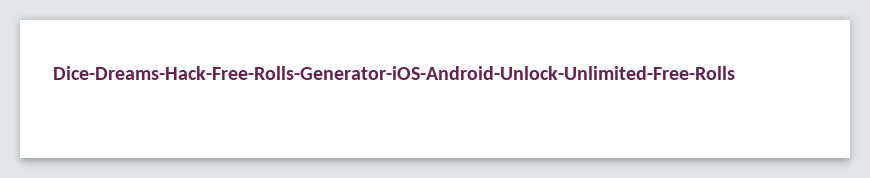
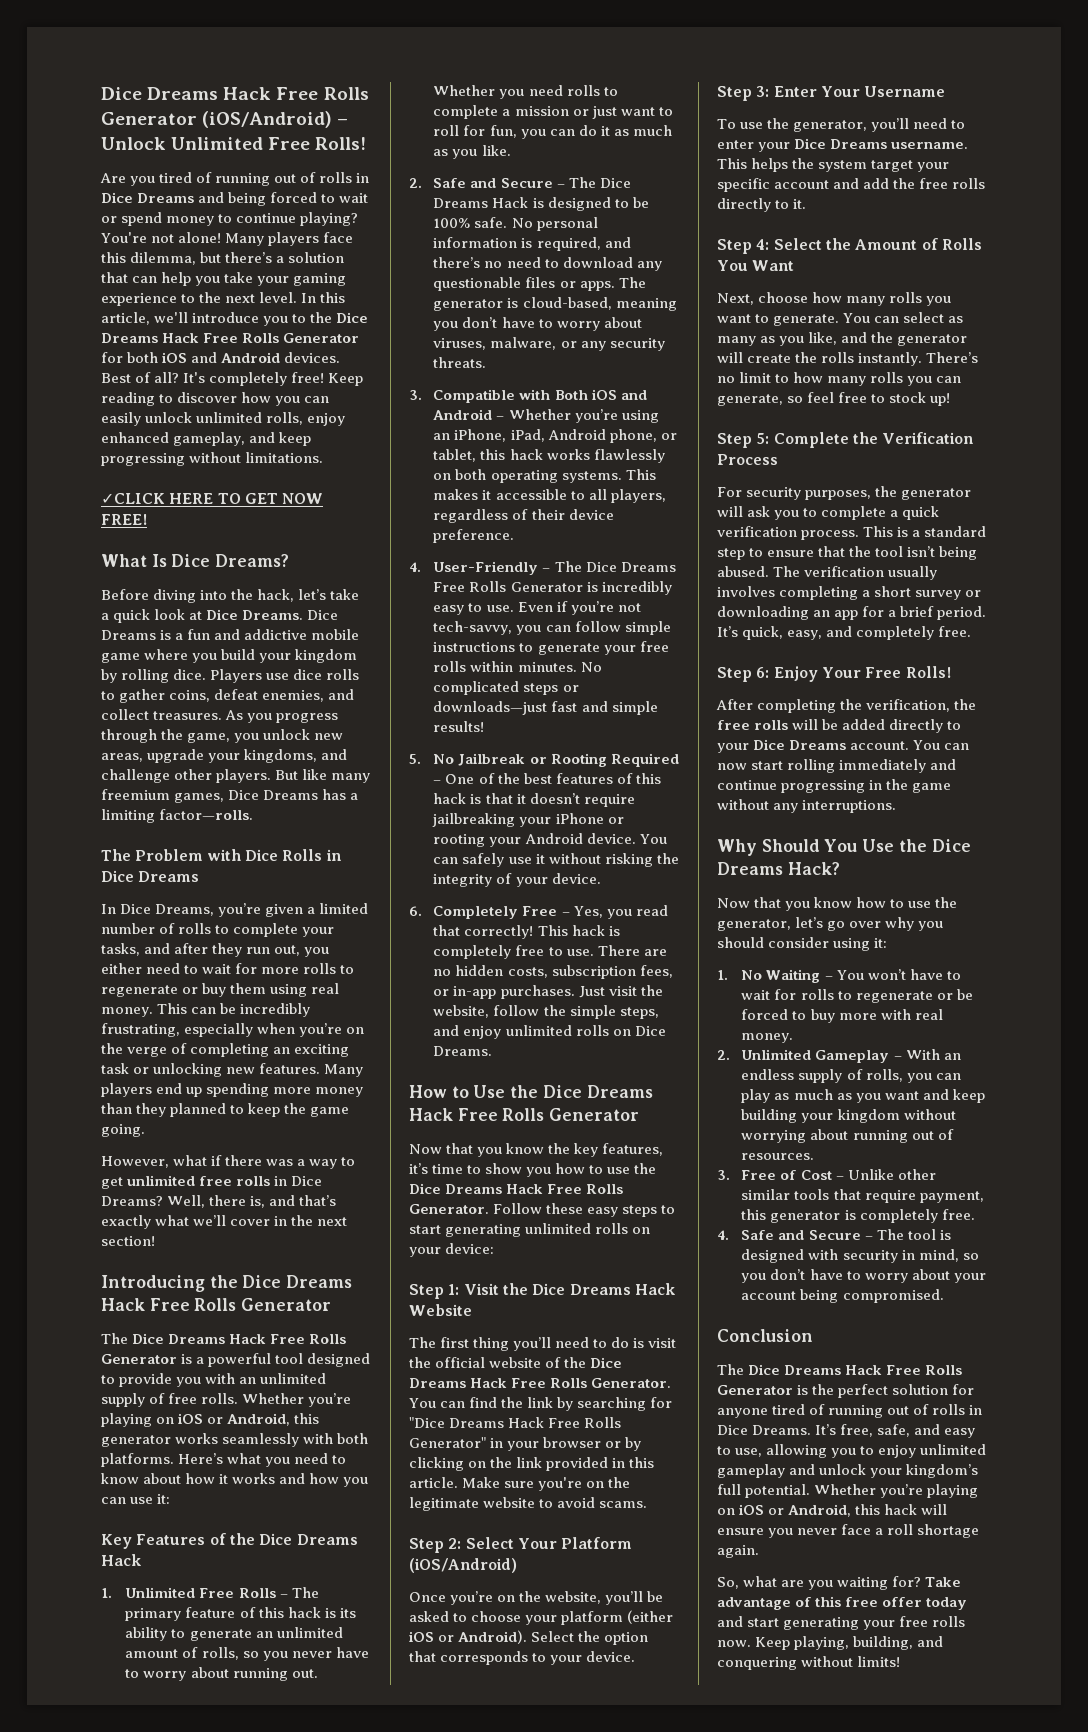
[53,66,735,80] Dice-Dreams-Hack-Free-Rolls-Generator-iOS-Android-Unlock-Unlimited-Free-Rolls -> [101,87,369,100] [101,111,349,128] [101,137,367,150] [100,172,370,186] [101,192,369,206] [101,212,359,226] [101,232,354,246] [101,252,345,265] [101,272,347,286] [101,292,346,306] [101,312,369,326] [101,333,360,343] [101,352,341,363] [101,372,364,386] [101,392,330,406] [101,412,346,426] [101,432,312,446] [101,452,324,466] [101,493,324,504] [101,514,147,525] [101,554,290,567] [101,589,360,603] [101,609,339,623] [101,629,360,640] [101,649,358,663] [101,669,360,683] [101,689,355,703] [101,709,339,723] [101,729,344,743] [101,749,348,763] [101,769,371,783] [101,789,359,803] [101,809,254,823] [101,849,342,861] [101,870,200,882] [101,903,369,917] [101,923,335,937] [101,943,330,957] [101,963,355,974] [101,983,340,997] [101,1003,311,1017] [101,1023,365,1037] [101,1043,350,1057] [101,1063,364,1077] [101,1083,364,1097] [101,1103,350,1117] [101,1124,145,1137] [101,1155,356,1169] [101,1175,323,1189] [101,1195,337,1208] [101,1215,348,1229] [101,1236,155,1246] [101,1275,353,1292] [101,1298,332,1311] [101,1333,347,1344] [101,1353,371,1367] [101,1373,327,1387] [101,1393,352,1407] [101,1413,320,1427] [101,1433,369,1447] [101,1453,347,1467] [101,1473,369,1487] [101,1494,171,1504] [101,1533,358,1549] [101,1554,141,1566] [101,1587,319,1598] [125,1607,356,1621] [125,1627,343,1641] [125,1647,369,1661] [125,1667,318,1681] [433,85,618,99] [433,105,673,119] [433,125,672,139] [433,145,511,159] [409,177,631,188] [433,197,649,211] [433,217,598,231] [433,237,631,251] [433,257,662,271] [433,277,646,291] [433,297,677,311] [433,317,642,331] [433,337,665,351] [433,357,487,368] [409,389,647,403] [433,409,659,423] [433,429,677,443] [433,449,665,463] [433,469,656,483] [433,489,666,503] [433,509,614,523] [433,529,515,543] [409,561,676,575] [433,581,672,595] [433,601,641,615] [433,621,671,635] [433,641,669,655] [433,661,602,672] [433,681,579,695] [433,701,658,715] [433,721,485,732] [409,753,679,767] [433,773,661,784] [433,793,635,807] [432,813,624,827] [433,833,667,847] [433,853,679,867] [433,873,601,887] [409,905,668,919] [433,925,620,939] [433,945,667,959] [433,965,673,979] [433,985,663,999] [433,1005,659,1019] [433,1025,666,1039] [433,1046,493,1056] [409,1085,653,1098] [409,1108,640,1121] [409,1143,664,1157] [409,1163,657,1177] [409,1183,624,1194] [409,1203,676,1217] [409,1223,651,1237] [409,1243,495,1257] [409,1283,675,1299] [409,1304,472,1316] [409,1337,677,1351] [409,1357,623,1368] [409,1378,672,1388] [409,1397,673,1411] [409,1417,622,1428] [409,1437,642,1451] [409,1457,655,1471] [409,1477,631,1491] [409,1497,648,1511] [409,1537,633,1553] [409,1558,517,1573] [409,1591,664,1605] [409,1610,674,1625] [409,1630,649,1645] [409,1651,636,1665] [717,86,946,101] [717,118,966,132] [717,138,969,152] [717,158,950,172] [717,178,986,192] [717,198,807,212] [717,238,982,254] [717,260,795,271] [717,292,952,306] [717,312,964,326] [717,332,968,346] [717,352,979,366] [717,372,962,386] [717,392,951,406] [717,432,975,448] [717,454,778,465] [717,486,972,500] [717,506,940,520] [717,526,987,540] [717,546,978,560] [717,566,938,580] [717,586,982,600] [717,606,987,620] [717,626,972,640] [717,666,951,682] [716,699,977,713] [717,719,962,733] [717,739,970,753] [717,759,957,773] [717,779,952,793] [717,799,897,813] [717,839,971,856] [717,862,840,875] [717,897,958,911] [717,917,944,931] [717,937,888,951] [717,969,961,983] [741,989,973,1003] [741,1009,943,1023] [741,1033,794,1043] [717,1049,961,1063] [741,1069,961,1083] [741,1089,985,1103] [741,1109,956,1123] [741,1129,954,1143] [741,1153,815,1160] [717,1169,936,1180] [741,1189,984,1203] [741,1209,975,1223] [717,1229,951,1240] [741,1249,979,1263] [741,1269,986,1283] [741,1289,944,1303] [717,1329,813,1342] [717,1364,963,1375] [717,1384,975,1398] [717,1404,983,1418] [717,1424,976,1438] [717,1444,987,1458] [717,1464,979,1478] [717,1484,979,1498] [717,1504,948,1517] [717,1524,980,1538] [717,1545,759,1558] [717,1576,962,1590] [717,1596,968,1610] [717,1616,966,1630] [717,1636,944,1650] [717,1656,901,1670] Dice Dreams Hack Free Rolls Generator (iOS/Android) – Unlock Unlimited Free Rolls! // Are you tired of running out of rolls in Dice Dreams and being forced to wait or spend money to continue playing? You're not alone! Many players face this dilemma, but there’s a solution that can help you take your gaming experience to the next level. In this article, we'll introduce you to the Dice Dreams Hack Free Rolls Generator for both iOS and Android devices. Best of all? It's completely free! Keep reading to discover how you can easily unlock unlimited rolls, enjoy enhanced gameplay, and keep progressing without limitations. // ✓CLICK HERE TO GET NOW FREE! // What Is Dice Dreams? // Before diving into the hack, let’s take a quick look at Dice Dreams. Dice Dreams is a fun and addictive mobile game where you build your kingdom by rolling dice. Players use dice rolls to gather coins, defeat enemies, and collect treasures. As you progress through the game, you unlock new areas, upgrade your kingdoms, and challenge other players. But like many freemium games, Dice Dreams has a limiting factor—rolls. // The Problem with Dice Rolls in Dice Dreams // In Dice Dreams, you’re given a limited number of rolls to complete your tasks, and after they run out, you either need to wait for more rolls to regenerate or buy them using real money. This can be incredibly frustrating, especially when you’re on the verge of completing an exciting task or unlocking new features. Many players end up spending more money than they planned to keep the game going. // However, what if there was a way to get unlimited free rolls in Dice Dreams? Well, there is, and that’s exactly what we’ll cover in the next section! // Introducing the Dice Dreams Hack Free Rolls Generator // The Dice Dreams Hack Free Rolls Generator is a powerful tool designed to provide you with an unlimited supply of free rolls. Whether you’re playing on iOS or Android, this generator works seamlessly with both platforms. Here’s what you need to know about how it works and how you can use it: // Key Features of the Dice Dreams Hack // 1. Unlimited Free Rolls – The primary feature of this hack is its ability to generate an unlimited amount of rolls, so you never have to worry about running out. Whether you need rolls to complete a mission or just want to roll for fun, you can do it as much as you like. // 2. Safe and Secure – The Dice Dreams Hack is designed to be 100% safe. No personal information is required, and there’s no need to download any questionable files or apps. The generator is cloud-based, meaning you don’t have to worry about viruses, malware, or any security threats. // 3. Compatible with Both iOS and Android – Whether you’re using an iPhone, iPad, Android phone, or tablet, this hack works flawlessly on both operating systems. This makes it accessible to all players, regardless of their device preference. // 4. User-Friendly – The Dice Dreams Free Rolls Generator is incredibly easy to use. Even if you’re not tech-savvy, you can follow simple instructions to generate your free rolls within minutes. No complicated steps or downloads—just fast and simple results! // 5. No Jailbreak or Rooting Required – One of the best features of this hack is that it doesn’t require jailbreaking your iPhone or rooting your Android device. You can safely use it without risking the integrity of your device. // 6. Completely Free – Yes, you read that correctly! This hack is completely free to use. There are no hidden costs, subscription fees, or in-app purchases. Just visit the website, follow the simple steps, and enjoy unlimited rolls on Dice Dreams. // How to Use the Dice Dreams Hack Free Rolls Generator // Now that you know the key features, it’s time to show you how to use the Dice Dreams Hack Free Rolls Generator. Follow these easy steps to start generating unlimited rolls on your device: // Step 1: Visit the Dice Dreams Hack Website // The first thing you’ll need to do is visit the official website of the Dice Dreams Hack Free Rolls Generator. You can find the link by searching for "Dice Dreams Hack Free Rolls Generator" in your browser or by clicking on the link provided in this article. Make sure you're on the legitimate website to avoid scams. // Step 2: Select Your Platform (iOS/Android) // Once you’re on the website, you’ll be asked to choose your platform (either iOS or Android). Select the option that corresponds to your device. // Step 3: Enter Your Username // To use the generator, you’ll need to enter your Dice Dreams username. This helps the system target your specific account and add the free rolls directly to it. // Step 4: Select the Amount of Rolls You Want // Next, choose how many rolls you want to generate. You can select as many as you like, and the generator will create the rolls instantly. There’s no limit to how many rolls you can generate, so feel free to stock up! // Step 5: Complete the Verification Process // For security purposes, the generator will ask you to complete a quick verification process. This is a standard step to ensure that the tool isn’t being abused. The verification usually involves completing a short survey or downloading an app for a brief period. It’s quick, easy, and completely free. // Step 6: Enjoy Your Free Rolls! // After completing the verification, the free rolls will be added directly to your Dice Dreams account. You can now start rolling immediately and continue progressing in the game without any interruptions. // Why Should You Use the Dice Dreams Hack? // Now that you know how to use the generator, let’s go over why you should consider using it: // 1. No Waiting – You won’t have to wait for rolls to regenerate or be forced to buy more with real money. // 2. Unlimited Gameplay – With an endless supply of rolls, you can play as much as you want and keep building your kingdom without worrying about running out of resources. // 3. Free of Cost – Unlike other similar tools that require payment, this generator is completely free. // 4. Safe and Secure – The tool is designed with security in mind, so you don’t have to worry about your account being compromised. // Conclusion // The Dice Dreams Hack Free Rolls Generator is the perfect solution for anyone tired of running out of rolls in Dice Dreams. It’s free, safe, and easy to use, allowing you to enjoy unlimited gameplay and unlock your kingdom’s full potential. Whether you’re playing on iOS or Android, this hack will ensure you never face a roll shortage again. // So, what are you waiting for? Take advantage of this free offer today and start generating your free rolls now. Keep playing, building, and conquering without limits!

